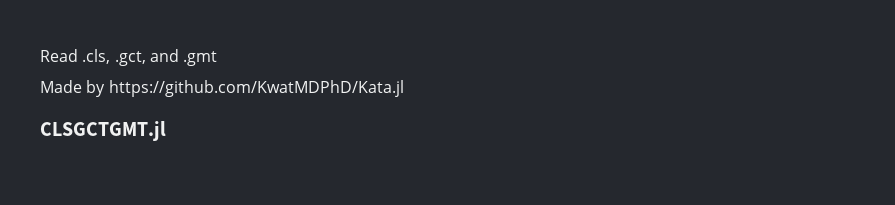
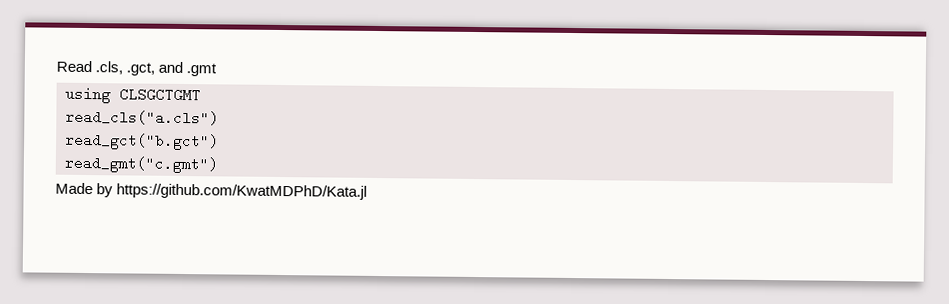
(218, 58) none -> [65,87,201,104] [65,109,219,126] [65,132,219,151] [64,155,218,174] // using CLSGCTGMT // read_cls("a.cls") // read_gct("b.gct") // read_gmt("c.gmt")
[40,121,166,141] // CLSGCTGMT.jl -> (368, 191) none

